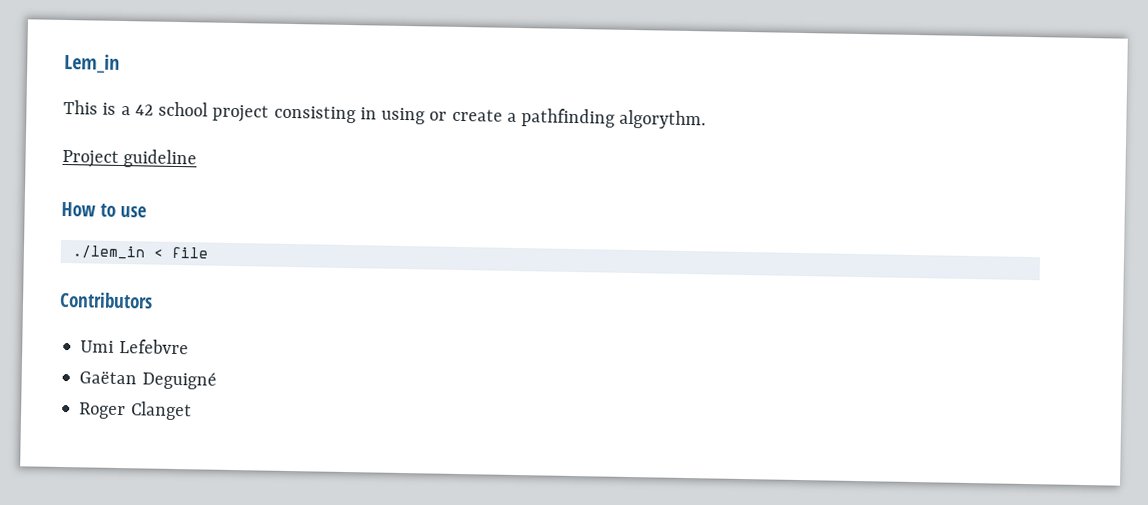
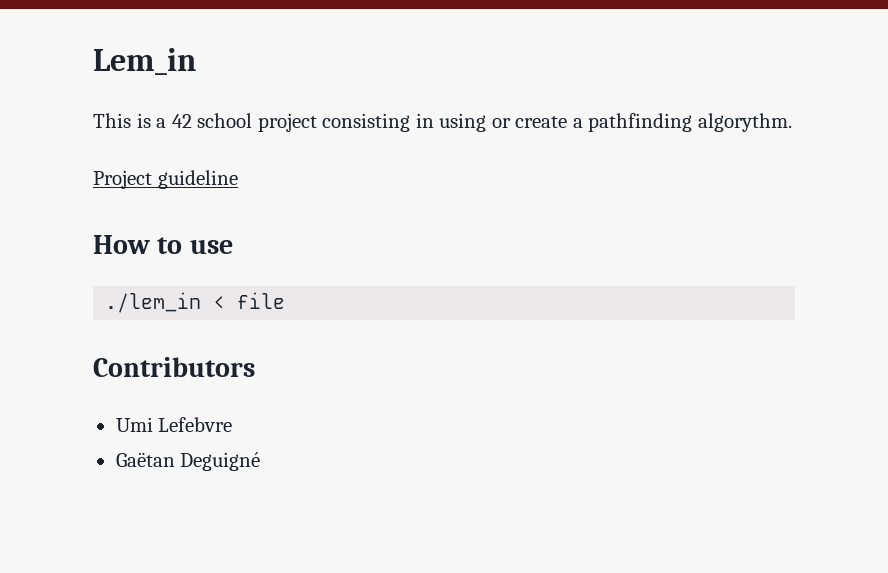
[79,401,192,421] // Roger Clanget -> (261, 461) none

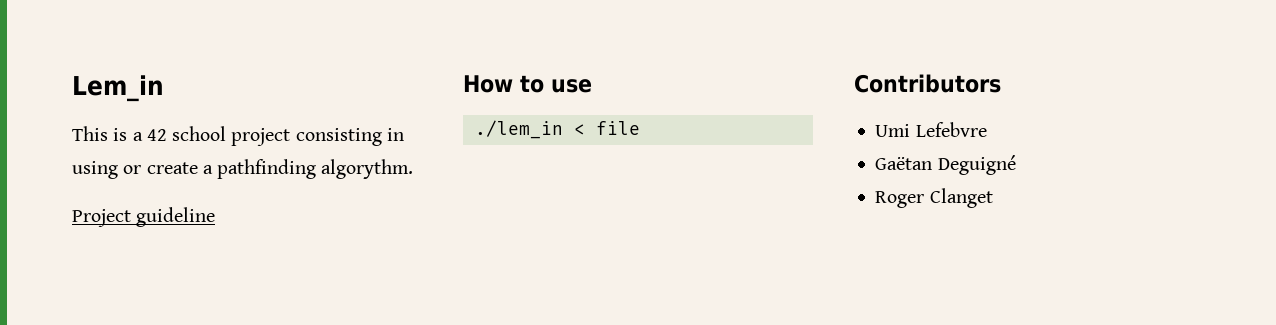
(261, 461) none -> [875,188,993,208] // Roger Clanget

